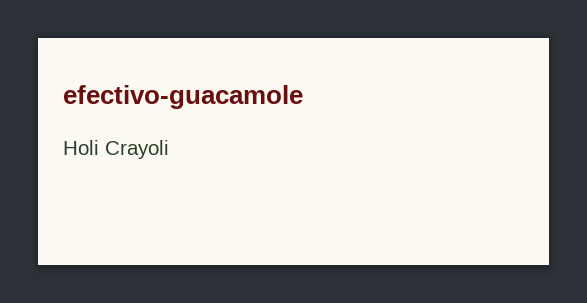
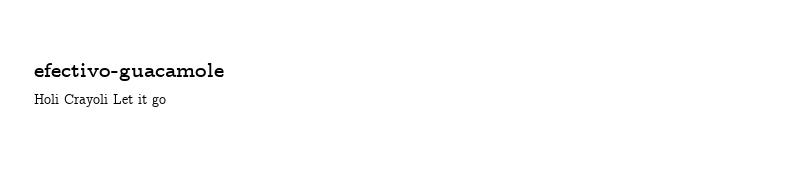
(169, 149) none -> [113,94,166,107] Let it go

